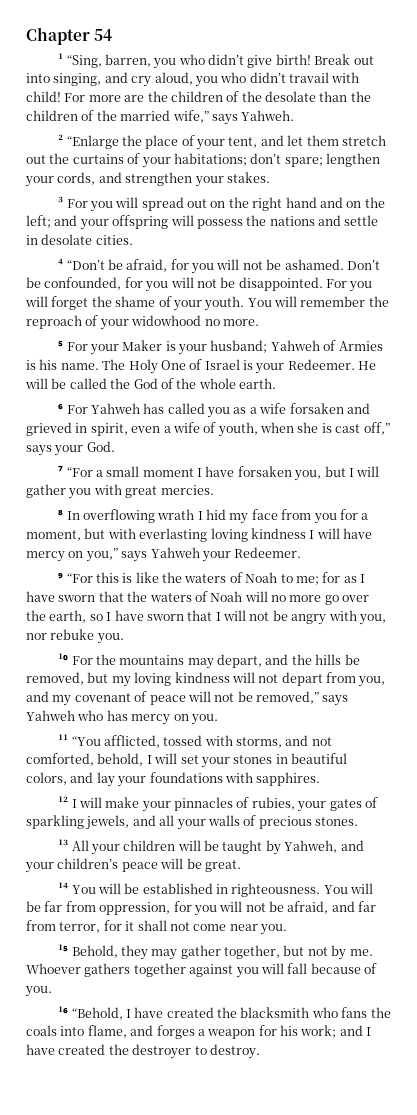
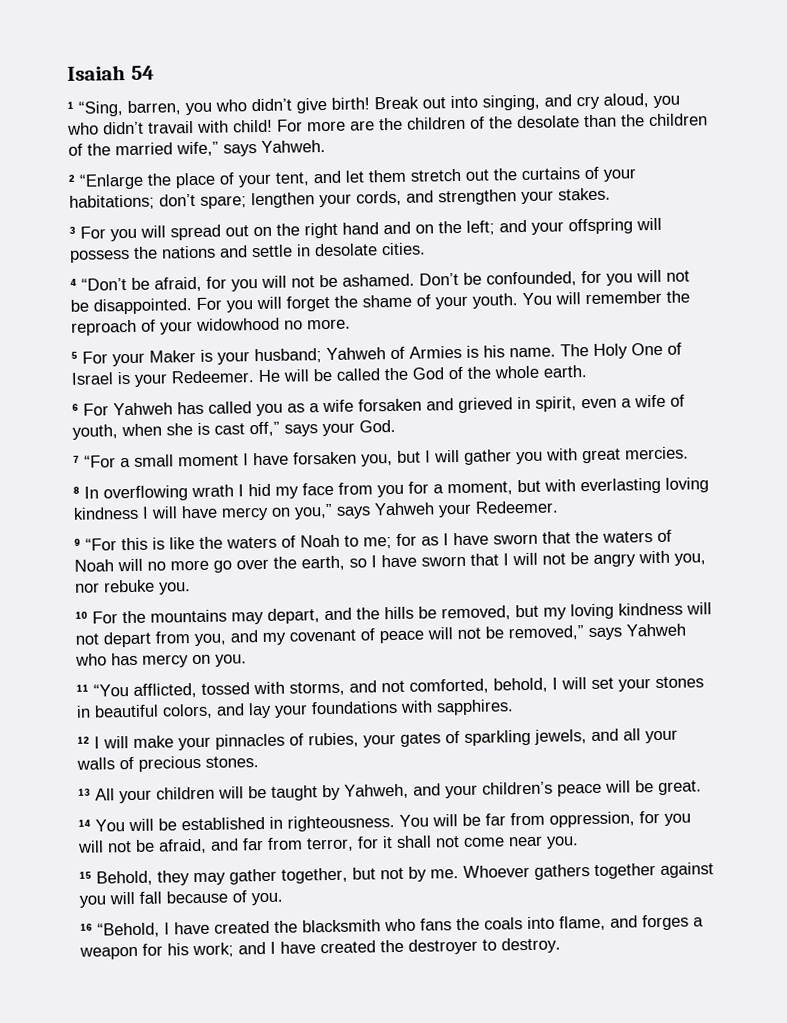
[26,27,90,45] Chapter -> [67,65,126,81] Isaiah

